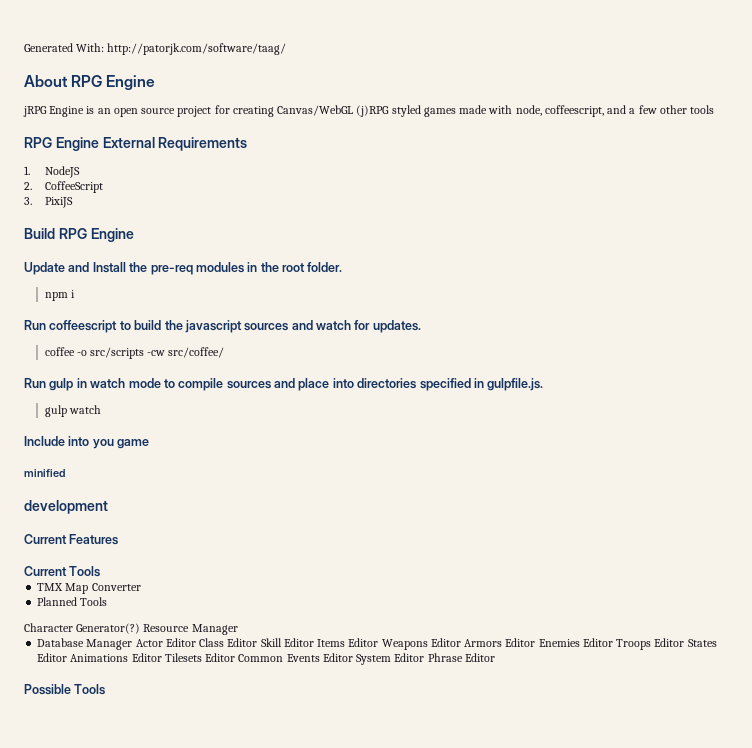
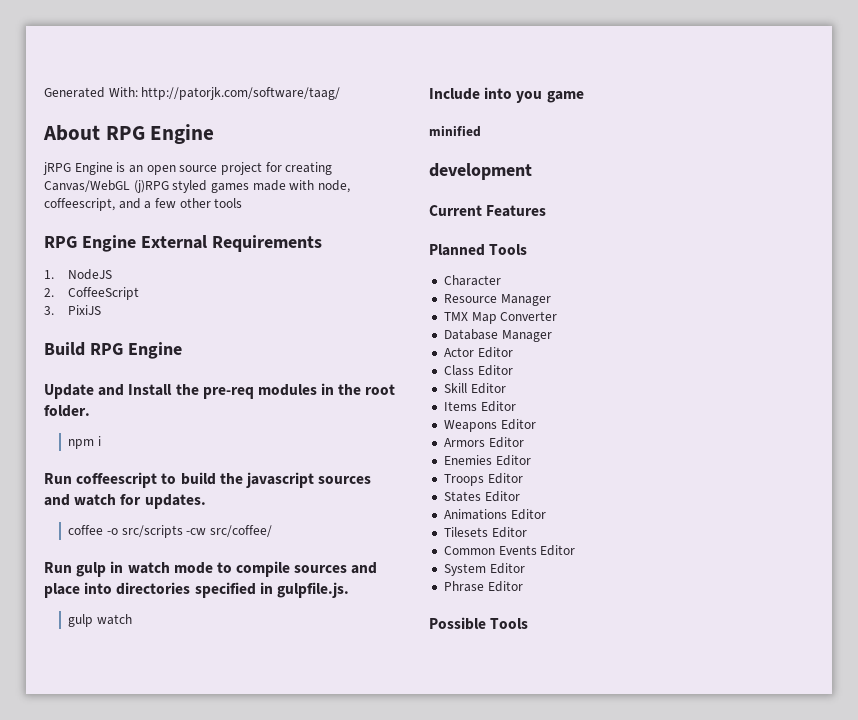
[24,566,101,577] Current Tools -> [429,244,528,256] [443,275,501,286] [443,294,551,306] Planned Tools // Character // Resource Manager
[37,597,108,606] [24,623,238,635] [37,638,133,650] Planned Tools // Character Generator(?) Resource Manager // Database Manager -> [443,329,552,342] Database Manager //
(196, 642) none -> (513, 352) //
(258, 642) none -> (513, 370) //
(314, 642) none -> (506, 388) //
(379, 642) none -> (516, 406) //
(461, 642) none -> (536, 424) //
(536, 642) none -> (524, 442) //
(613, 642) none -> (531, 460) //
(685, 642) none -> (523, 478) //
(68, 657) none -> (520, 496) //
(162, 657) none -> (546, 514) //
(236, 657) none -> (527, 532) //
(353, 657) none -> (576, 550) //
(425, 657) none -> (525, 568) //

